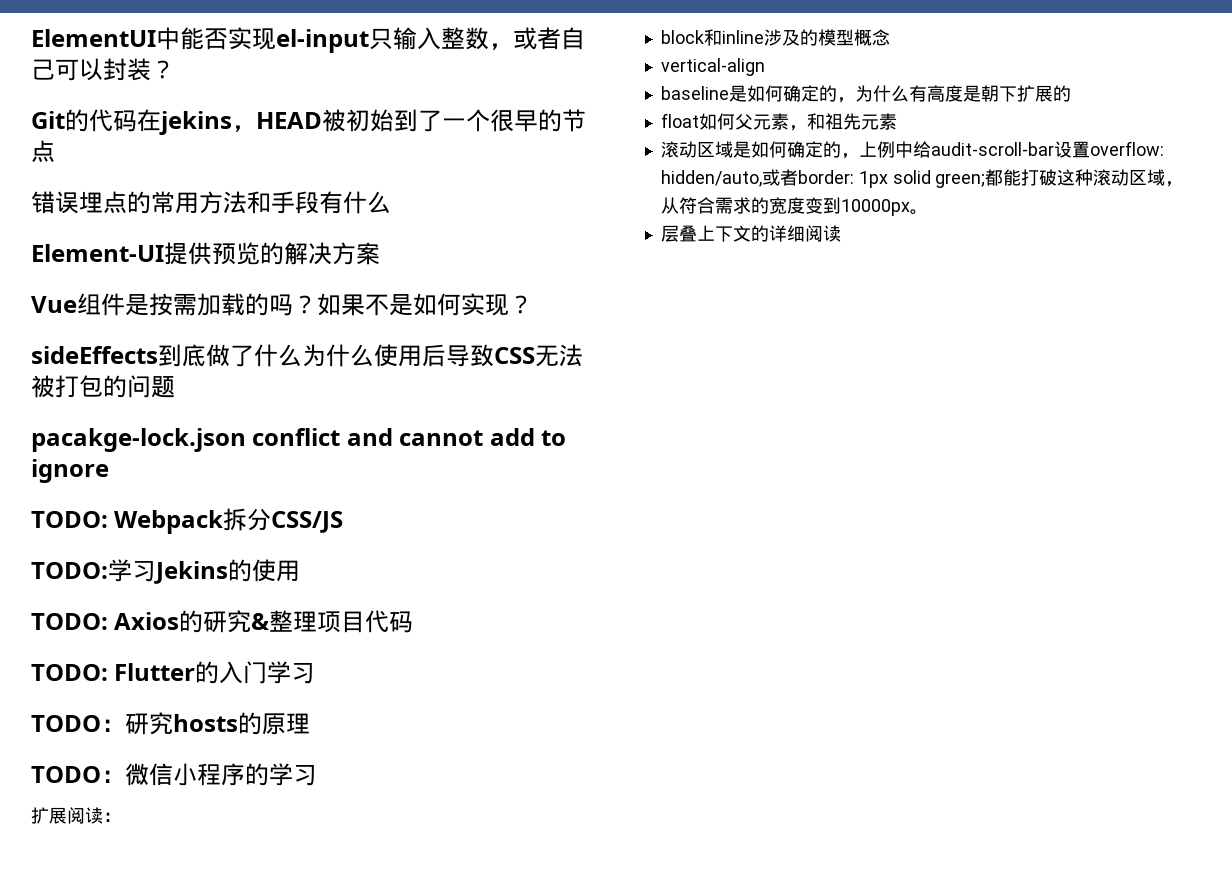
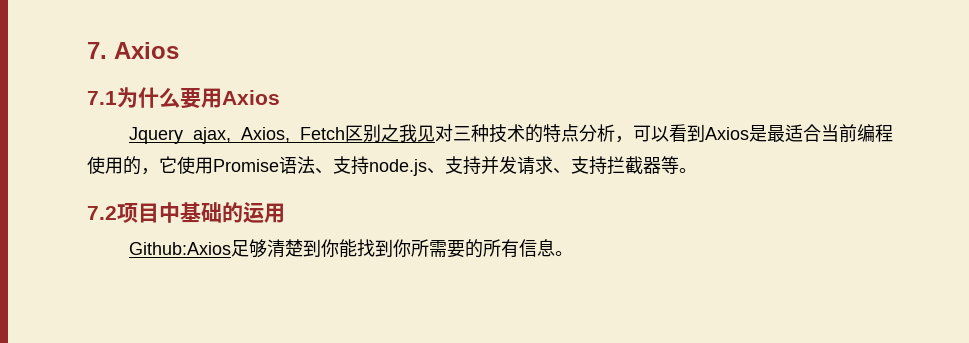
[31,27,585,53] [31,58,175,81] [31,109,586,135] [31,140,55,163] [31,191,391,214] [31,242,380,265] [31,293,533,316] [31,344,583,367] [31,375,175,398] [31,428,567,452] [31,459,109,483] [31,508,344,534] [31,559,300,584] [31,610,414,633] [31,661,316,684] [31,712,310,735] [31,763,317,786] [31,807,121,824] [660,29,890,46] [660,58,765,76] [660,85,1071,103] [660,113,897,131] [660,141,1164,159] [660,169,1184,188] [660,197,928,216] [660,225,841,242] ElementUI中能否实现el-input只输入整数，或者自己可以封装？ // Git的代码在jekins，HEAD被初始到了一个很早的节点 // 错误埋点的常用方法和手段有什么 // Element-UI提供预览的解决方案 // Vue组件是按需加载的吗？如果不是如何实现？ // sideEffects到底做了什么为什么使用后导致CSS无法被打包的问题 // pacakge-lock.json conflict and cannot add to ignore // TODO: Webpack拆分CSS/JS // TODO:学习Jekins的使用 // TODO: Axios的研究&整理项目代码 // TODO: Flutter的入门学习 // TODO：研究hosts的原理 // TODO：微信小程序的学习 // 扩展阅读： // block和inline涉及的模型概念 // vertical-align // baseline是如何确定的，为什么有高度是朝下扩展的 // float如何父元素，和祖先元素 // 滚动区域是如何确定的，上例中给audit-scroll-bar设置overflow: hidden/auto,或者border: 1px solid green;都能打破这种滚动区域，从符合需求的宽度变到10000px。 // 层叠上下文的详细阅读 -> [87,42,179,59] [87,87,280,109] [129,124,893,144] [87,156,697,176] [87,202,285,223] [129,239,574,258] 7. Axios // 7.1为什么要用Axios // Jquery ajax, Axios, Fetch区别之我见对三种技术的特点分析，可以看到Axios是最适合当前编程使用的，它使用Promise语法、支持node.js、支持并发请求、支持拦截器等。 // 7.2项目中基础的运用 // Github:Axios足够清楚到你能找到你所需要的所有信息。

